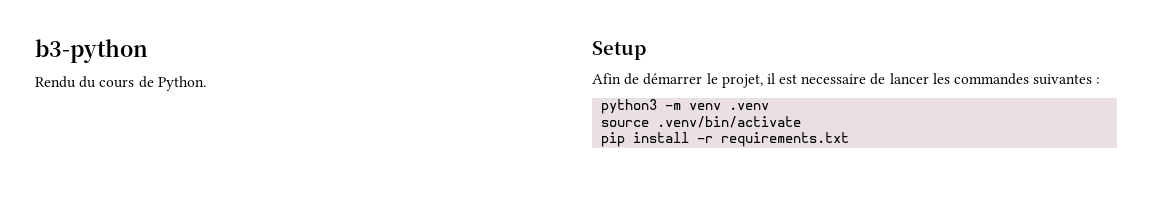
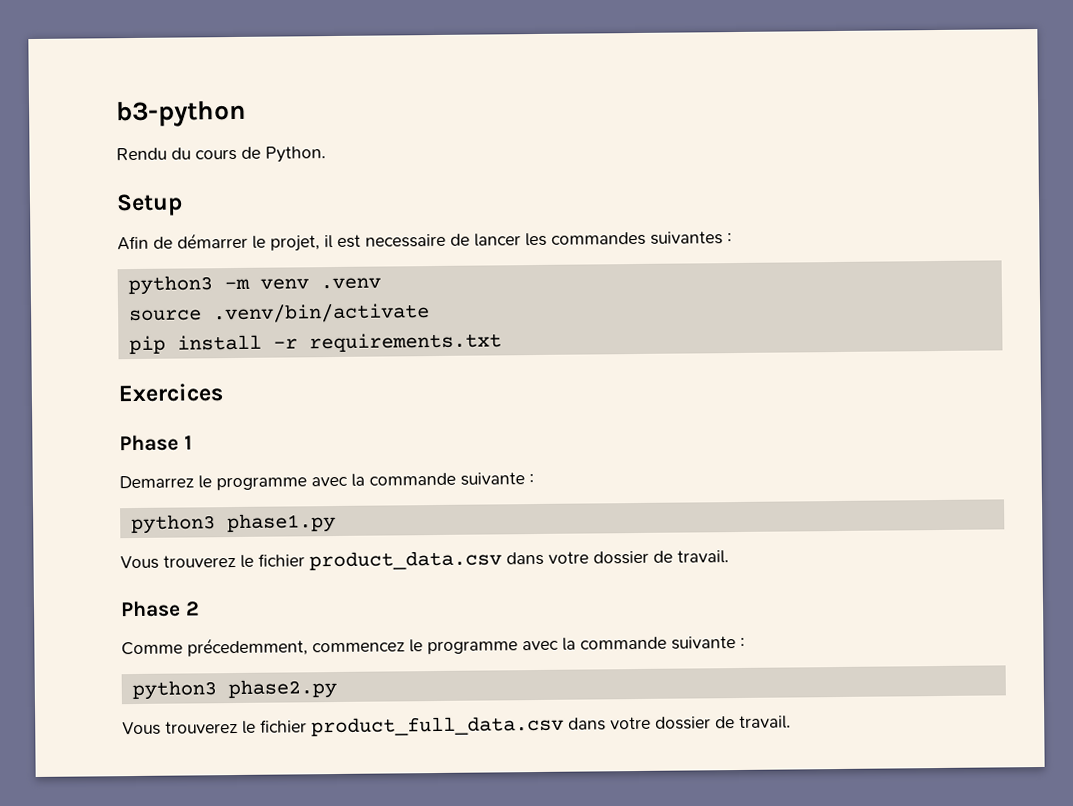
(850, 139) none -> [118,383,223,403] [119,434,192,452] [119,472,534,491] [130,513,336,535] [120,550,729,571] [120,600,200,618] [121,636,745,657] [131,679,337,701] [122,715,791,737] // Exercices // Phase 1 // Demarrez le programme avec la commande suivante : // python3 phase1.py // Vous trouverez le fichier product_data.csv dans votre dossier de travail. // Phase 2 // Comme précedemment, commencez le programme avec la commande suivante : // python3 phase2.py // Vous trouverez le fichier product_full_data.csv dans votre dossier de travail.

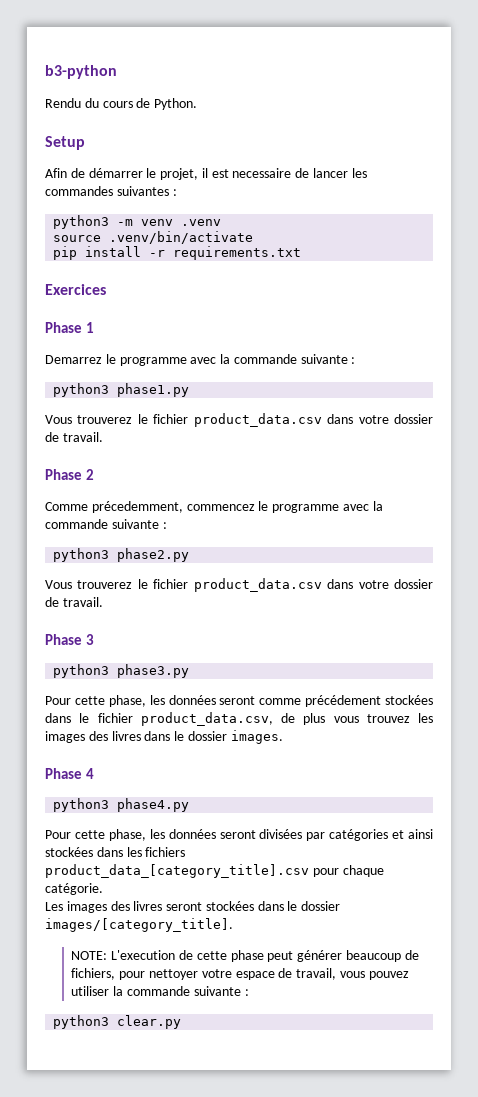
[311,715,791,737] product_full_data.csv dans votre dossier de travail. -> [193,578,433,592] [45,597,103,607] [45,634,94,645] [53,664,190,678] [45,695,433,707] [45,712,433,726] [45,730,283,744] [45,768,94,779] [53,798,190,812] [45,829,433,841] [45,847,186,857] [45,864,384,878] [45,883,103,895] [45,901,341,913] [45,918,233,932] [71,950,419,962] [71,968,409,980] [71,986,249,996] [53,1015,182,1029] product_data.csv dans votre dossier de travail. // Phase 3 // python3 phase3.py // Pour cette phase, les données seront comme précédement stockées dans le fichier product_data.csv, de plus vous trouvez les images des livres dans le dossier images. // Phase 4 // python3 phase4.py // Pour cette phase, les données seront divisées par catégories et ainsi stockées dans les fichiers product_data_[category_title].csv pour chaque catégorie. // Les images des livres seront stockées dans le dossier images/[category_title]. // NOTE: L'execution de cette phase peut générer beaucoup de fichiers, pour nettoyer votre espace de travail, vous pouvez utiliser la commande suivante : // python3 clear.py

